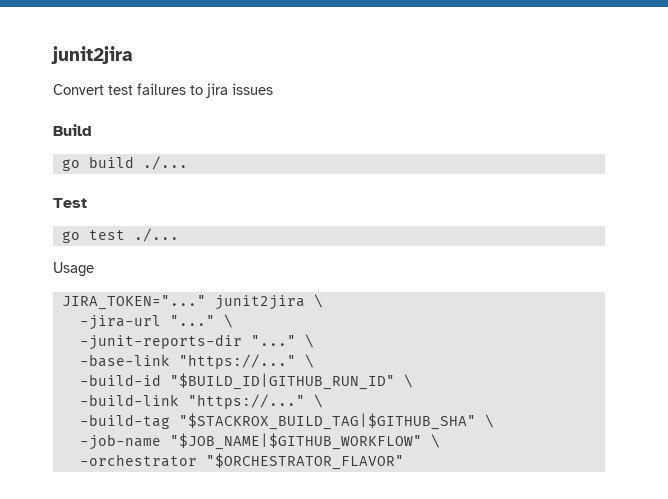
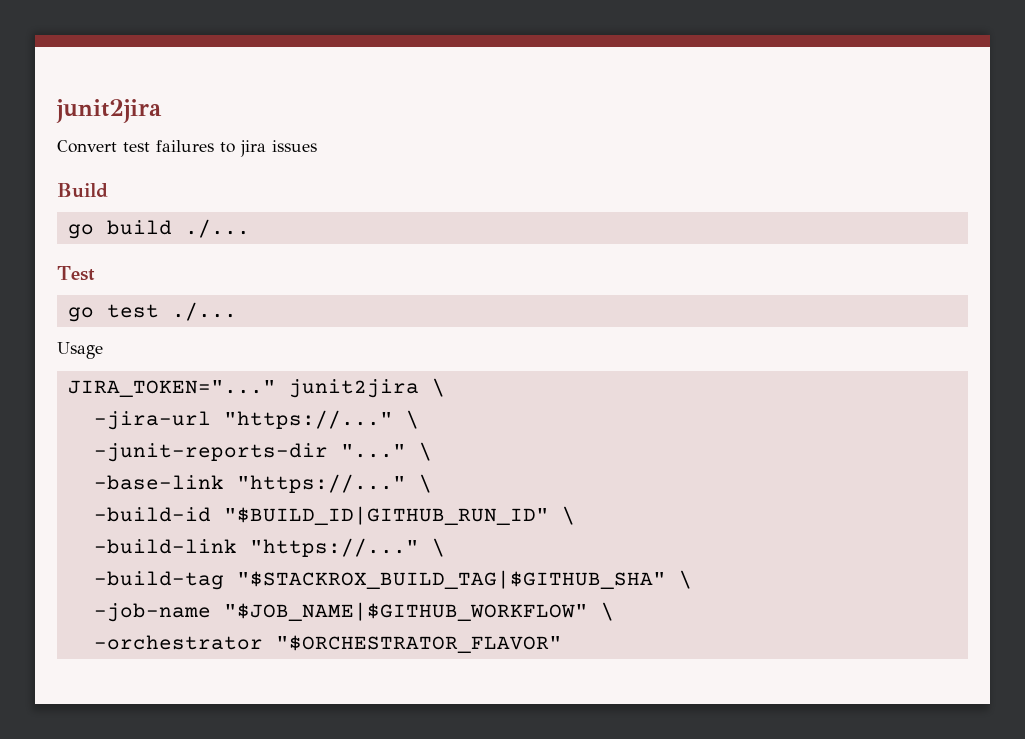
[169,315,215,326] "..." -> [223,410,393,429] "https://..."

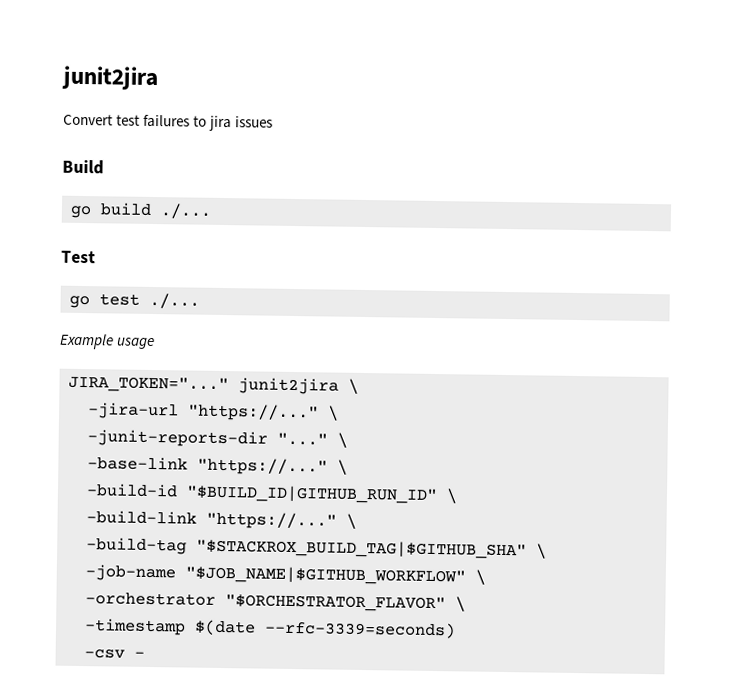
[57,342,103,359] Usage -> [59,333,156,350] Example usage
(562, 644) none -> [455,596,466,612] [84,618,456,639] [84,649,145,659] \ // -timestamp $(date --rfc-3339=seconds) // -csv -

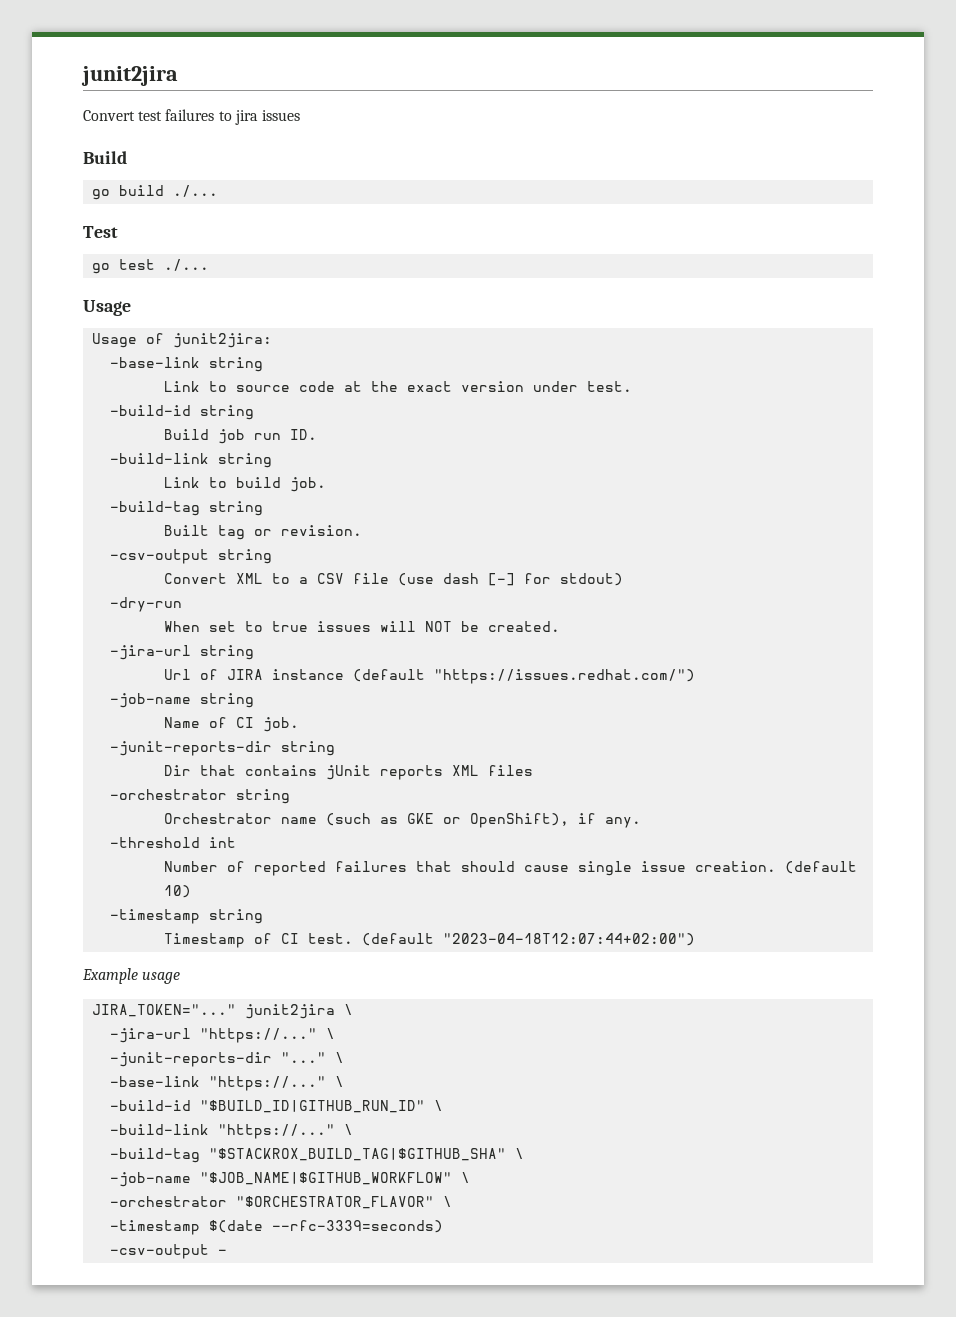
(200, 300) none -> [83,300,131,316] [92,333,273,348] [110,357,264,372] [164,381,633,392] [110,405,255,420] [164,429,318,444] [110,453,273,468] [164,477,327,492] [110,501,264,516] [164,525,363,540] [110,549,273,564] [164,573,624,586] [110,597,183,612] [164,621,561,632] [110,645,255,660] [164,669,696,684] [110,693,255,708] [164,717,300,732] [110,741,336,756] [164,765,534,780] [110,789,291,804] [164,813,642,828] [110,837,237,848] [164,861,858,876] [164,885,192,898] [110,909,264,924] [164,933,696,948] // Usage // Usage of junit2jira: // -base-link string // Link to source code at the exact version under test. // -build-id string // Build job run ID. // -build-link string // Link to build job. // -build-tag string // Built tag or revision. // -csv-output string // Convert XML to a CSV file (use dash [-] for stdout) // -dry-run // When set to true issues will NOT be created. // -jira-url string // Url of JIRA instance (default "https://issues.redhat.com/") // -job-name string // Name of CI job. // -junit-reports-dir string // Dir that contains jUnit reports XML files // -orchestrator string // Orchestrator name (such as GKE or OpenShift), if any. // -threshold int // Number of reported failures that should cause single issue creation. (default 10) // -timestamp string // Timestamp of CI test. (default "2023-04-18T12:07:44+02:00")
[84,649,125,659] -csv -> [110,1244,210,1259] -csv-output

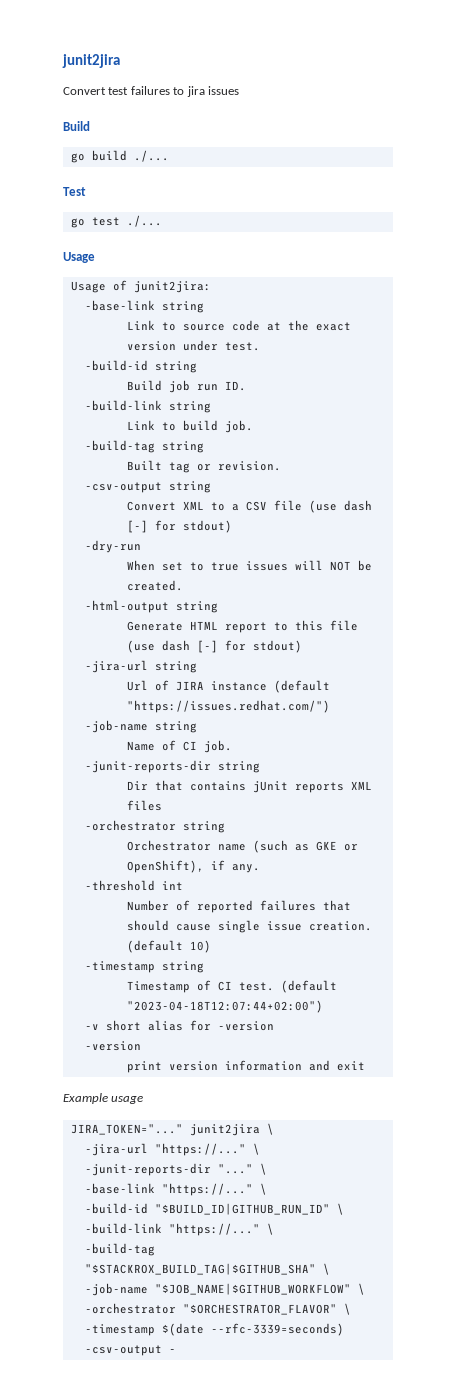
(561, 626) none -> [84,600,218,613] [126,620,358,633] [126,640,302,653] // -html-output string // Generate HTML report to this file (use dash [-] for stdout)
(696, 939) none -> [84,1020,274,1031] [84,1041,141,1051] [126,1060,365,1073] // -v short alias for -version // -version // print version information and exit

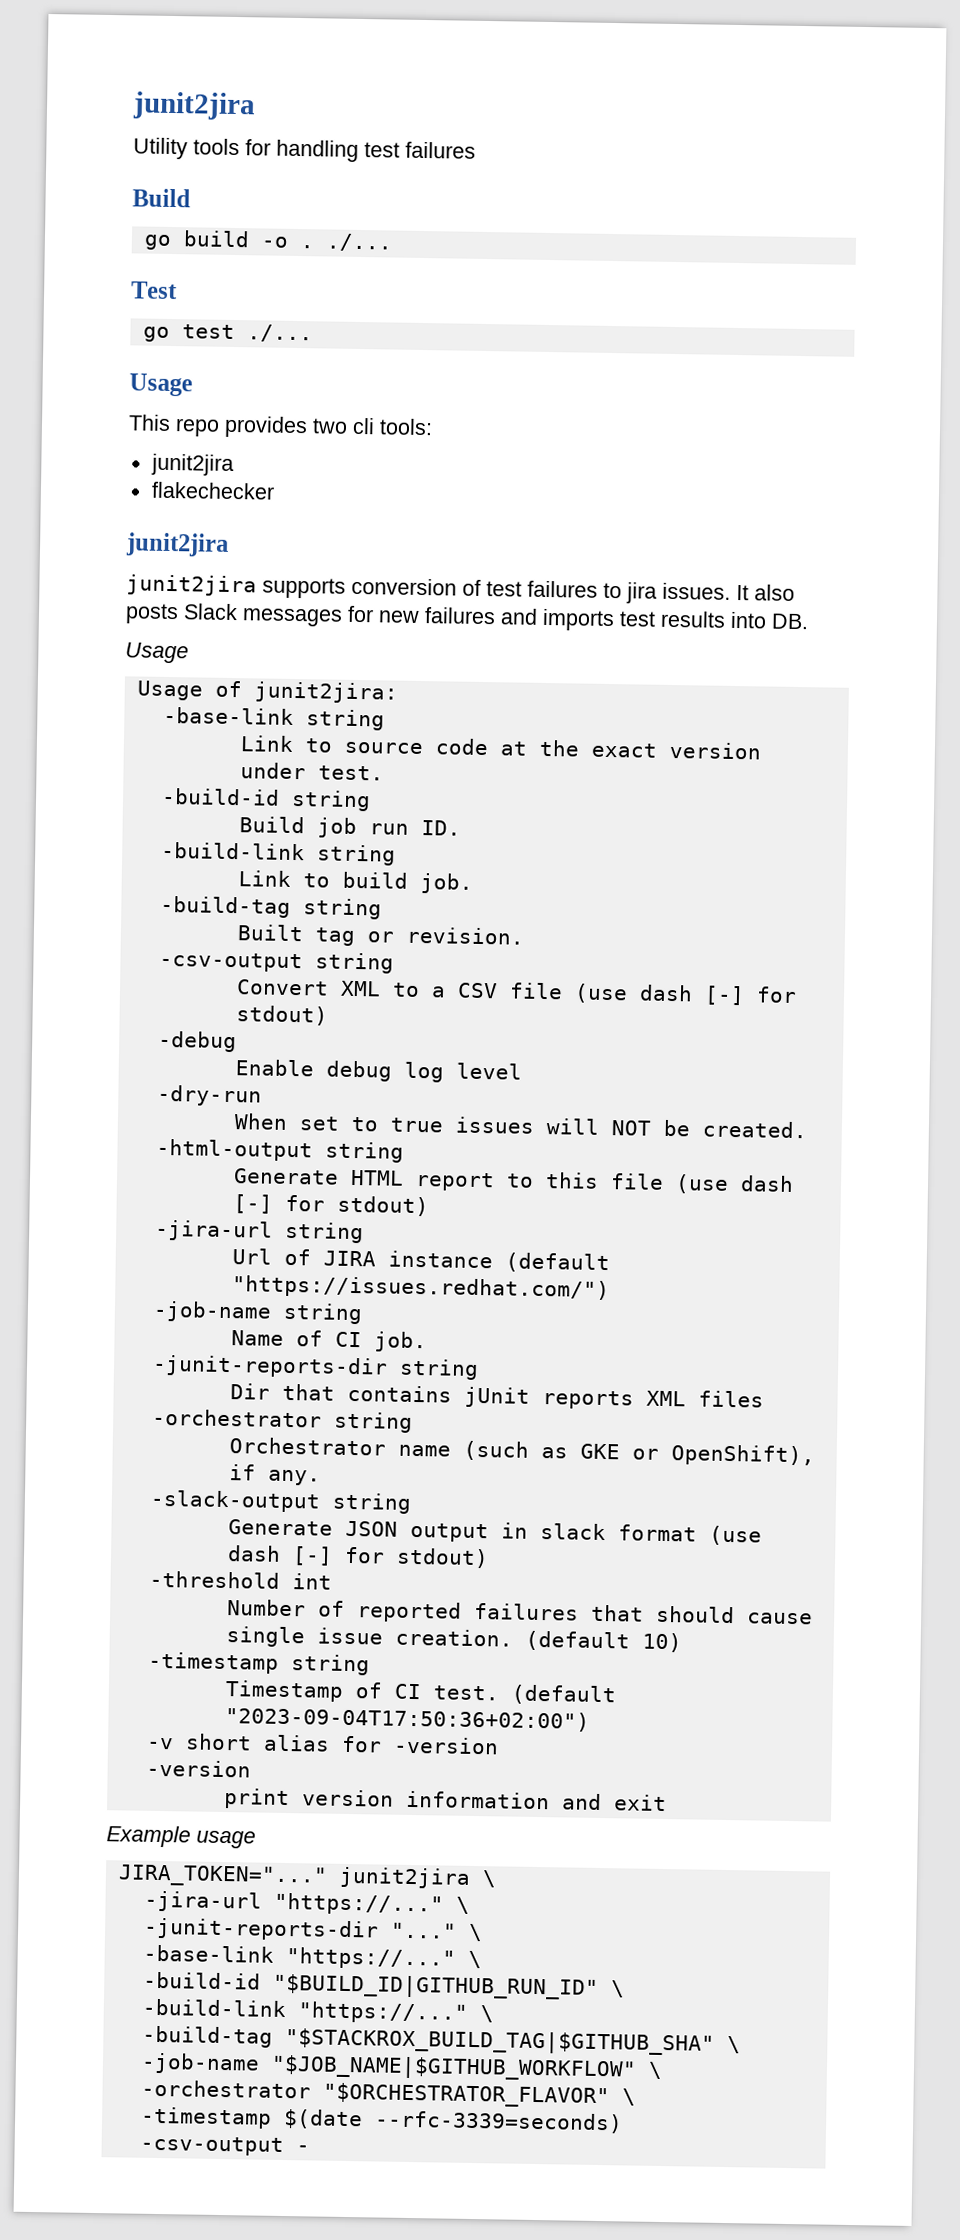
[62,54,120,68] [63,86,239,97] junit2jira // Convert test failures to jira issues -> [132,91,256,121] [133,137,476,162] junit2jira // Utility tools for handling test failures
(127, 155) none -> [260,236,314,249] -o .
(95, 257) none -> [128,414,433,439] [150,453,234,476] [150,481,275,500] [125,532,229,557] [126,574,795,604] [125,603,809,632] [125,642,189,664] // This repo provides two cli tools: // junit2jira // flakechecker // junit2jira // junit2jira supports conversion of test failures to jira issues. It also posts Slack messages for new failures and imports test results into DB. // Usage
(232, 526) none -> [157,1030,237,1053] [234,1059,522,1083] // -debug // Enable debug log level
(260, 868) none -> [149,1489,412,1514] [227,1519,762,1546] [226,1545,489,1569] // -slack-output string // Generate JSON output in slack format (use dash [-] for stdout)
[126,1000,323,1013] "2023-04-18T12:07:44+02:00") -> [224,1707,590,1732] "2023-09-04T17:50:36+02:00")

